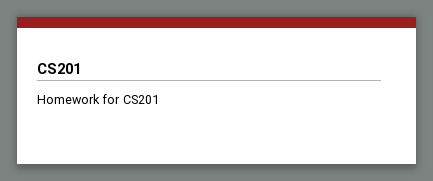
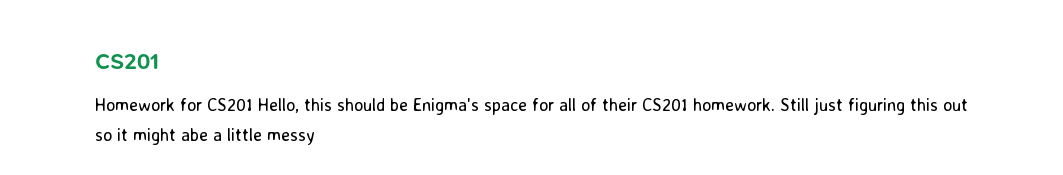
(159, 99) none -> [258,97,968,115] [95,128,315,145] Hello, this should be Enigma's space for all of their CS201 homework. Still just figuring this out so it might abe a little messy

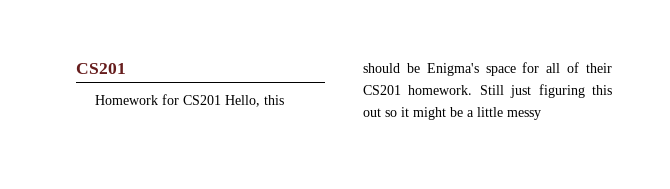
[181,128,208,141] abe -> [450,107,463,117] be

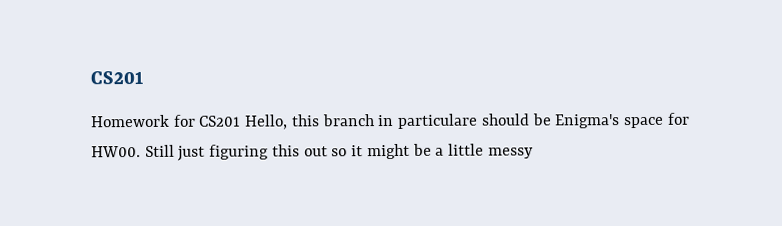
(285, 100) none -> [322,113,479,129] branch in particulare
[546,62,612,73] [363,85,473,95] all of their CS201 homework. -> [91,146,141,158] HW00.

